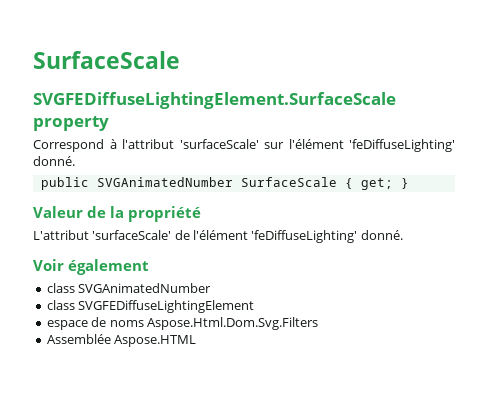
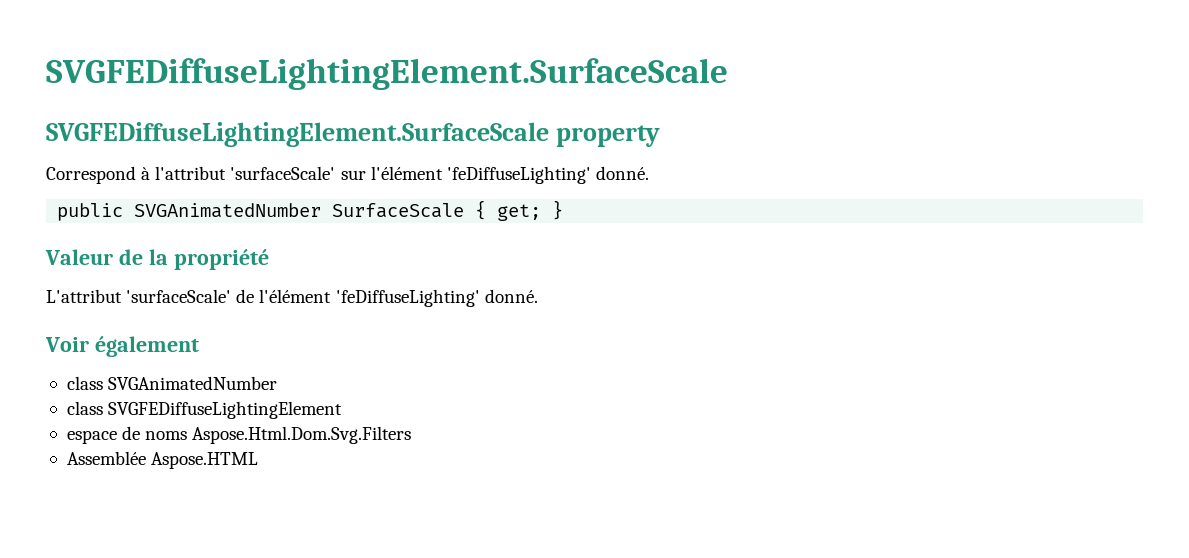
[33,51,180,69] SurfaceScale -> [46,58,728,90] SVGFEDiffuseLightingElement.SurfaceScale

